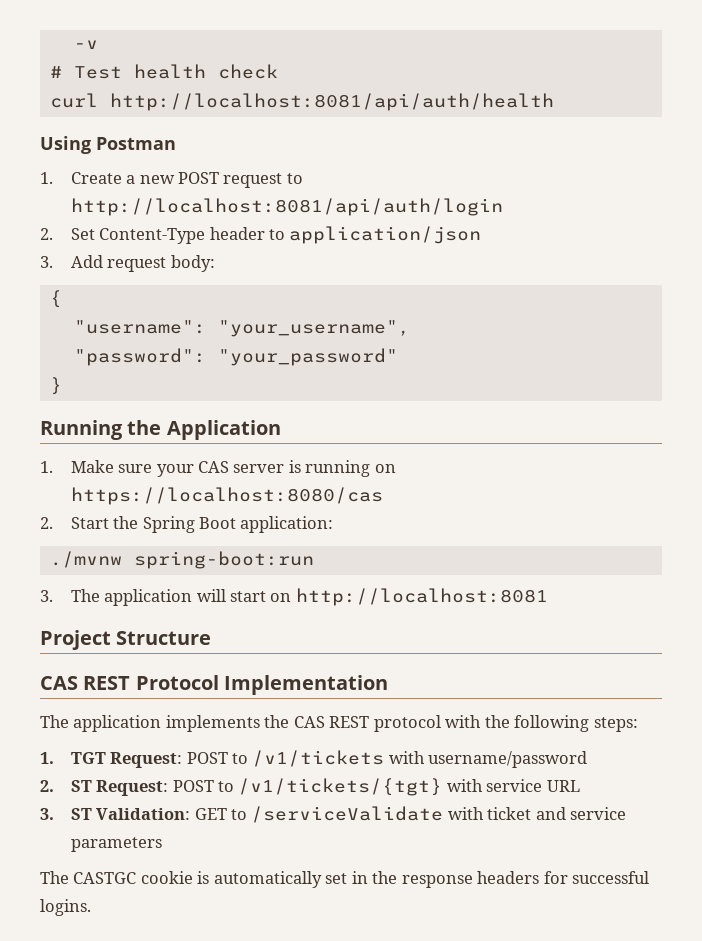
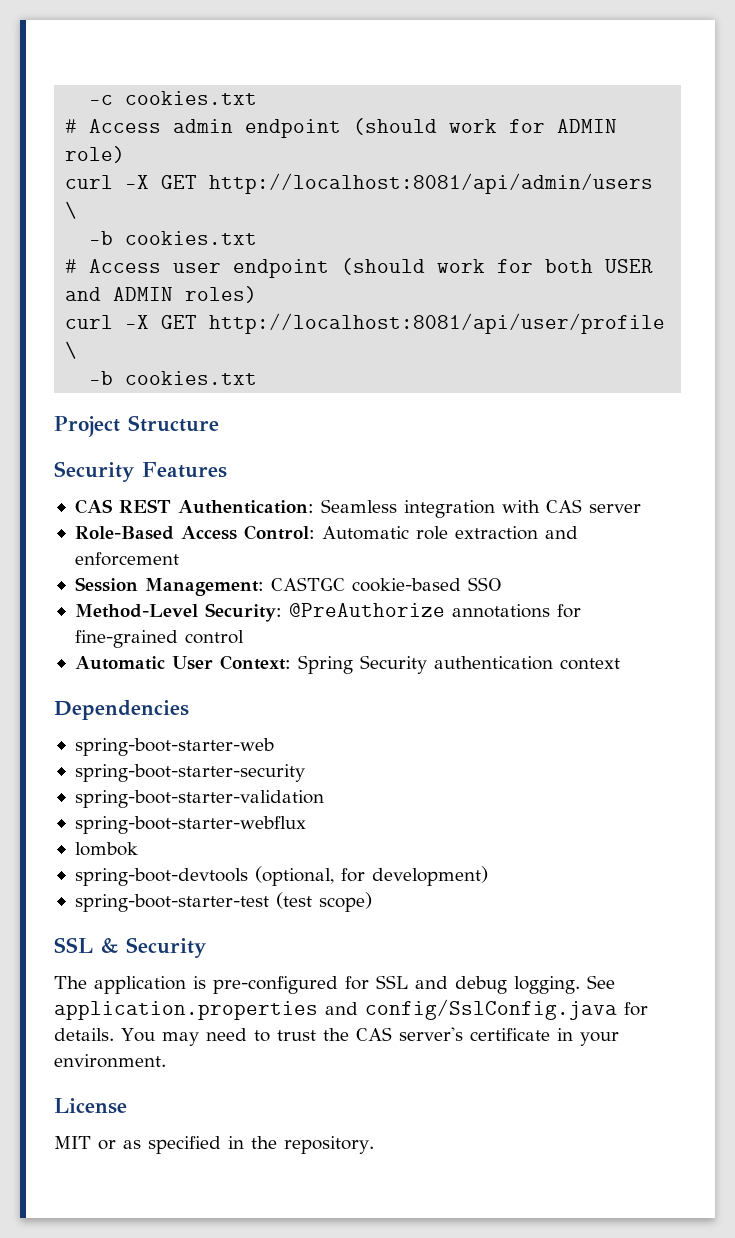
[73,40,98,49] [49,64,278,79] [49,93,554,111] [40,136,176,154] [40,172,303,188] [70,198,503,216] [40,226,482,244] [40,255,215,272] [49,290,62,308] [73,320,410,337] [73,348,398,366] [49,377,62,395] [40,420,281,440] [40,460,396,477] [70,487,383,505] [40,516,334,533] [49,551,314,569] [40,588,548,606] -v // # Test health check // curl http://localhost:8081/api/auth/health // Using Postman // 1. Create a new POST request to http://localhost:8081/api/auth/login // 2. Set Content-Type header to application/json // 3. Add request body: // { // "username": "your_username", // "password": "your_password" // } // Running the Application // 1. Make sure your CAS server is running on https://localhost:8080/cas // 2. Start the Spring Boot application: // ./mvnw spring-boot:run // 3. The application will start on http://localhost:8081 -> [89,91,258,105] [65,118,618,138] [65,146,126,163] [65,173,654,194] [65,201,78,219] [89,231,258,245] [65,258,654,278] [65,286,258,303] [65,313,666,334] [65,341,78,359] [89,371,258,385] -c cookies.txt // # Access admin endpoint (should work for ADMIN role) // curl -X GET http://localhost:8081/api/admin/users \ // -b cookies.txt // # Access user endpoint (should work for both USER and ADMIN roles) // curl -X GET http://localhost:8081/api/user/profile \ // -b cookies.txt
[40,675,388,695] [40,715,638,732] [40,750,588,768] [40,778,580,796] [40,806,627,823] [70,837,162,852] [40,871,650,888] [40,899,91,916] // CAS REST Protocol Implementation // The application implements the CAS REST protocol with the following steps: // 1. TGT Request: POST to /v1/tickets with username/password // 2. ST Request: POST to /v1/tickets/{tgt} with service URL // 3. ST Validation: GET to /serviceValidate with ticket and service parameters // The CASTGC cookie is automatically set in the response headers for successful logins. -> [54,461,227,482] [74,499,641,518] [74,525,578,540] [74,552,179,566] [74,577,502,596] [74,603,581,622] [74,630,244,648] [74,655,620,674] [54,700,189,720] [74,738,274,756] [74,764,305,782] [74,790,324,808] [74,816,306,834] [74,842,138,856] [74,866,488,886] [74,892,372,912] [54,937,206,958] [54,975,615,994] [54,999,648,1020] [54,1027,619,1046] [54,1054,166,1068] [54,1098,127,1114] [54,1136,374,1154] // Security Features // CAS REST Authentication: Seamless integration with CAS server // Role-Based Access Control: Automatic role extraction and enforcement // Session Management: CASTGC cookie-based SSO // Method-Level Security: @PreAuthorize annotations for fine-grained control // Automatic User Context: Spring Security authentication context // Dependencies // spring-boot-starter-web // spring-boot-starter-security // spring-boot-starter-validation // spring-boot-starter-webflux // lombok // spring-boot-devtools (optional, for development) // spring-boot-starter-test (test scope) // SSL & Security // The application is pre-configured for SSL and debug logging. See application.properties and config/SslConfig.java for details. You may need to trust the CAS server's certificate in your environment. // License // MIT or as specified in the repository.

